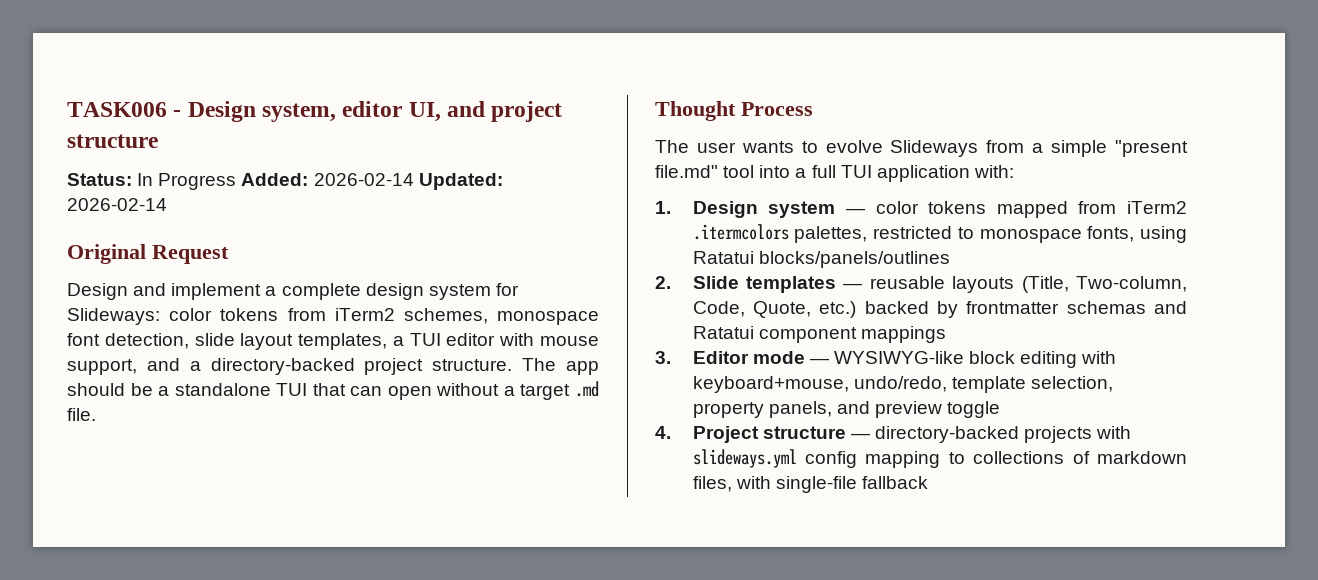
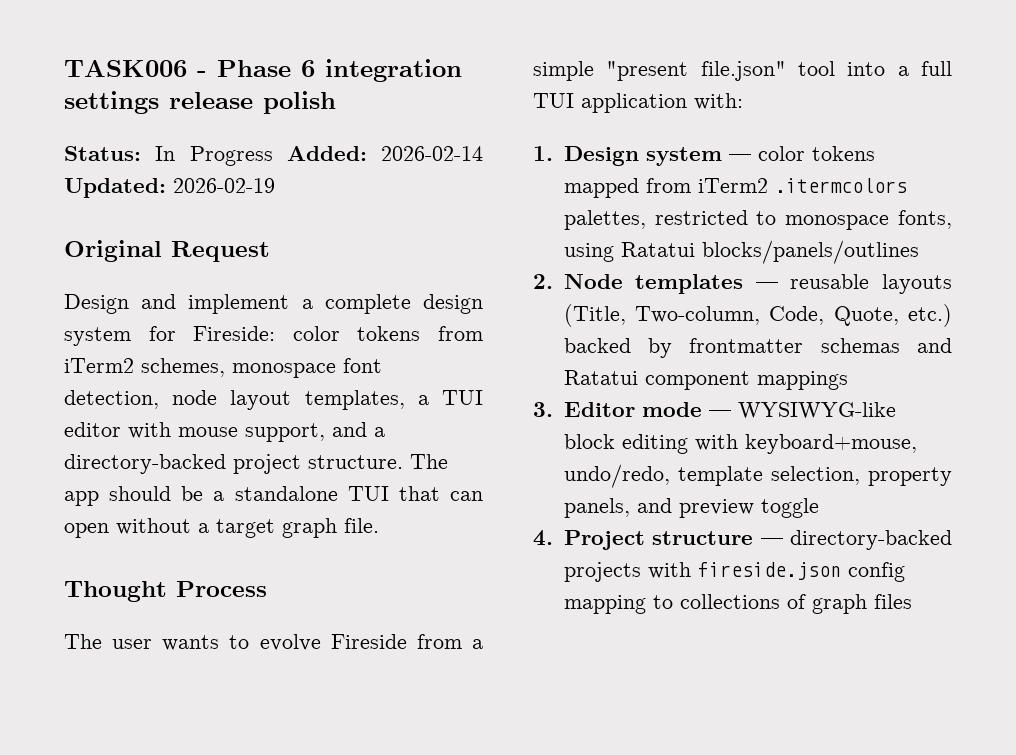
[187,101,563,122] [67,134,158,148] Design system, editor UI, and project structure -> [217,59,462,82] [64,91,336,114] Phase 6 integration settings release polish
[67,198,167,211] 2026-02-14 -> [173,178,275,193] 2026-02-19
[67,308,160,325] Slideways: -> [193,326,276,341] Fireside:
[194,333,235,346] slide -> [172,390,218,405] node
[575,381,599,397] .md -> [282,518,337,538] graph
[890,140,979,157] Slideways -> [330,634,407,649] Fireside
[655,165,718,178] file.md" -> [700,61,786,81] file.json"
[692,276,739,289] Slide -> [563,274,623,289] Node
[692,449,797,468] slideways.yml -> [697,562,841,580] fireside.json
[1097,451,1187,464] [692,476,929,493] markdown files, with single-file fallback -> [811,594,912,614] graph files

